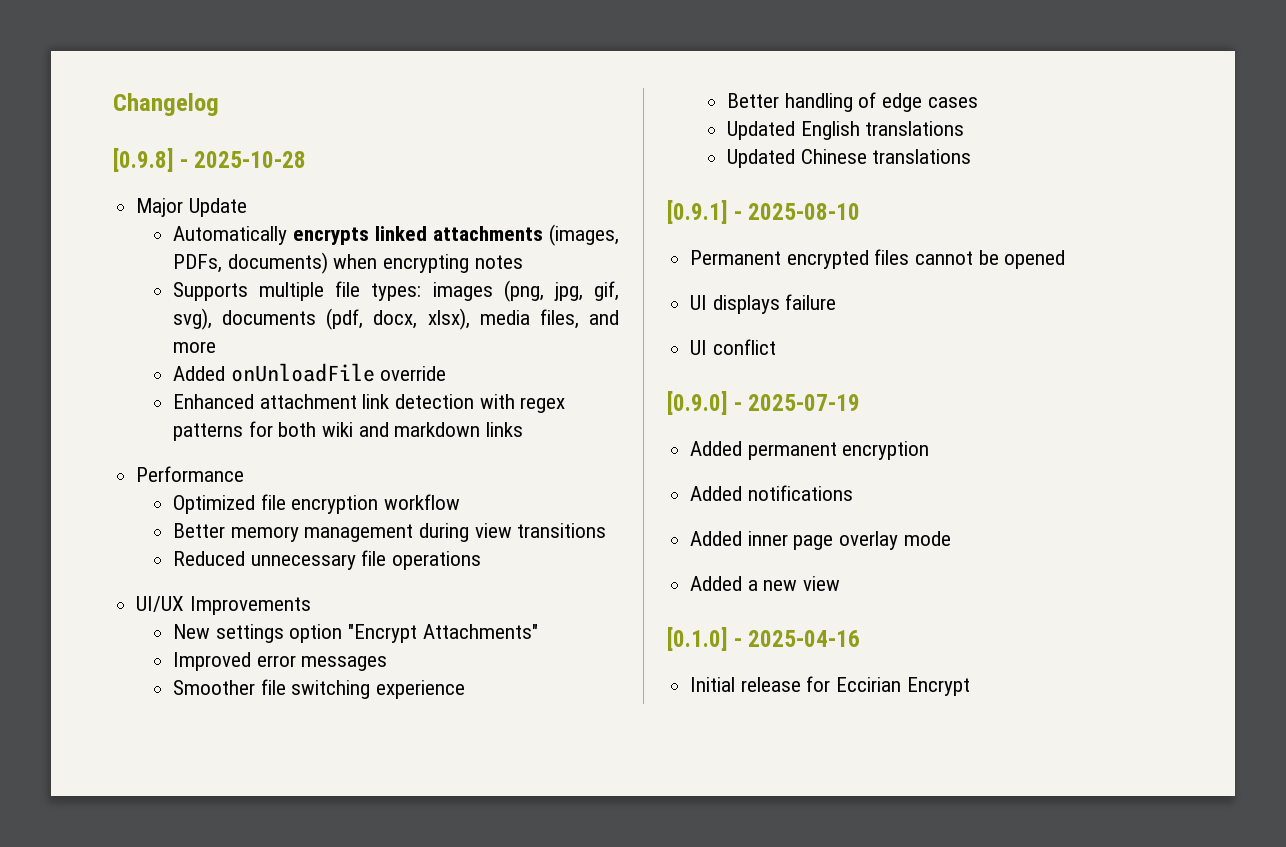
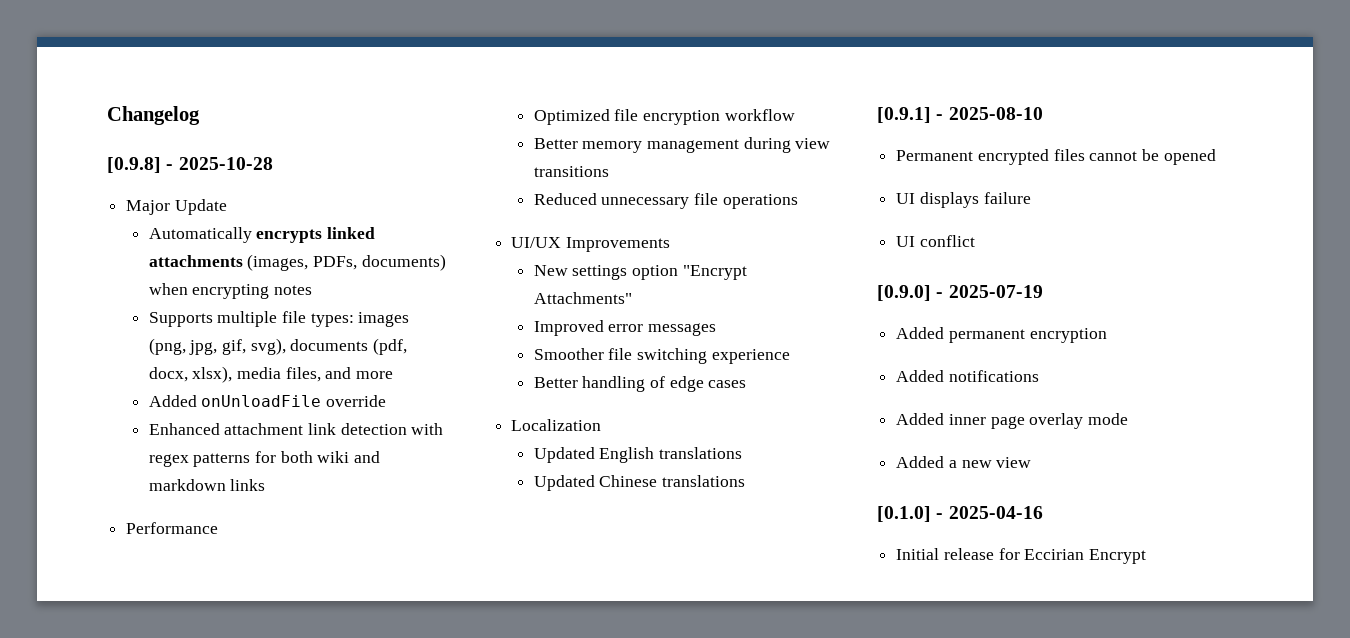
(978, 102) none -> [511,419,602,431] // Localization

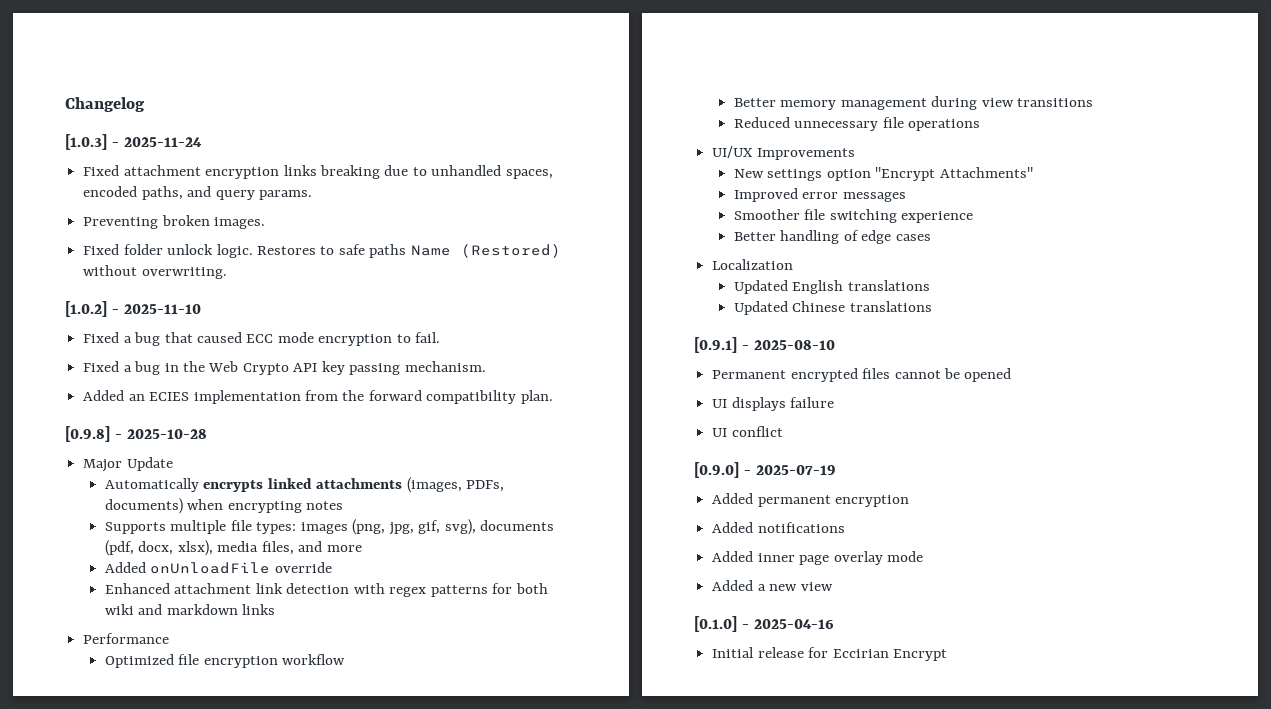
(200, 115) none -> [65,134,202,150] [83,165,553,179] [83,186,312,200] [83,215,266,229] [83,244,561,258] [83,265,227,279] [65,301,201,317] [83,332,441,346] [83,361,486,375] [83,390,553,404] // [1.0.3] - 2025-11-24 // Fixed attachment encryption links breaking due to unhandled spaces, encoded paths, and query params. // Preventing broken images. // Fixed folder unlock logic. Restores to safe paths Name (Restored) without overwriting. // [1.0.2] - 2025-11-10 // Fixed a bug that caused ECC mode encryption to fail. // Fixed a bug in the Web Crypto API key passing mechanism. // Added an ECIES implementation from the forward compatibility plan.

